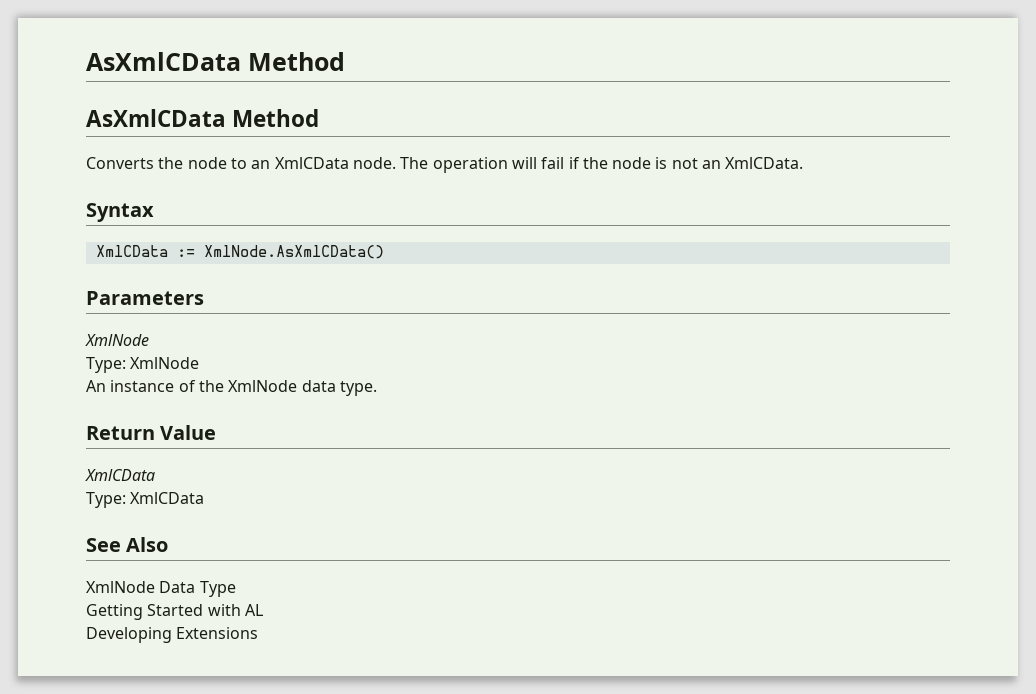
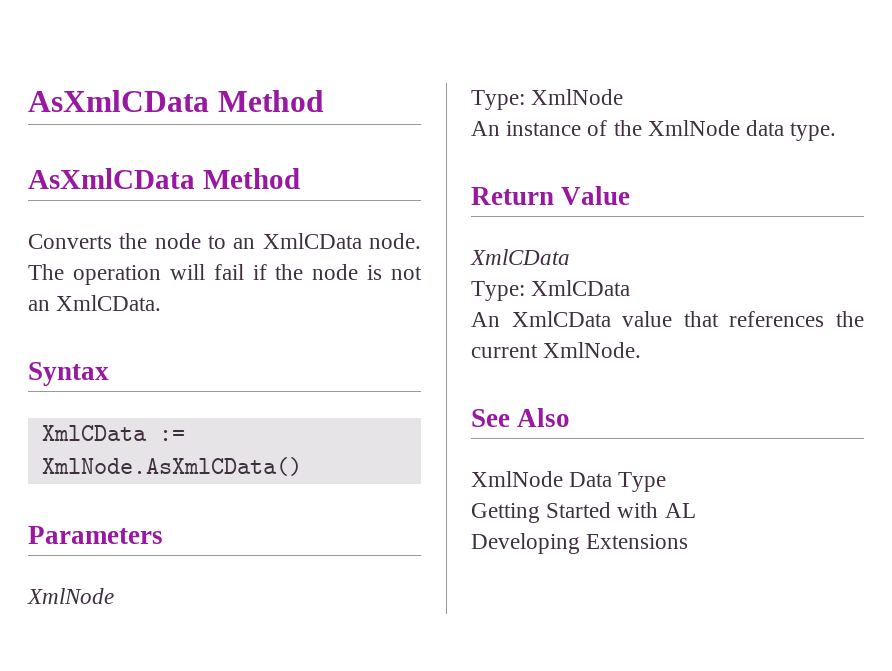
(205, 498) none -> [471,311,864,327] [471,342,642,358] // An XmlCData value that references the current XmlNode.

